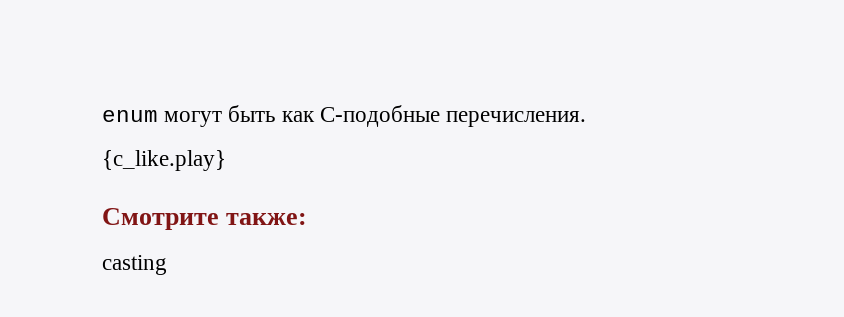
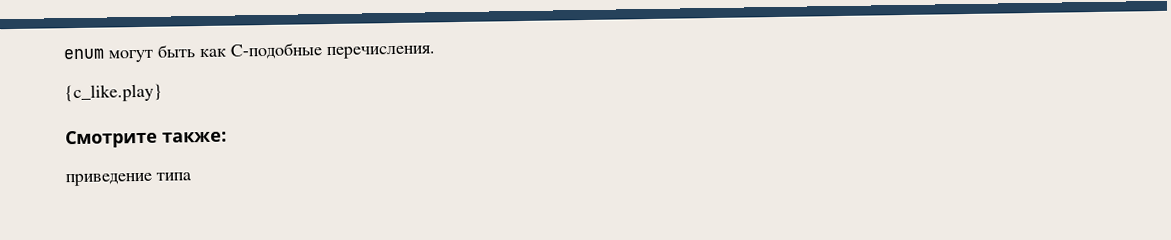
[102,255,167,275] casting -> [65,172,192,187] приведение типа

